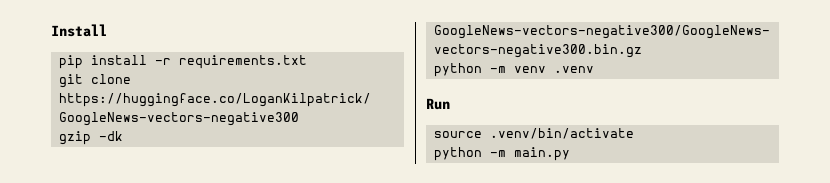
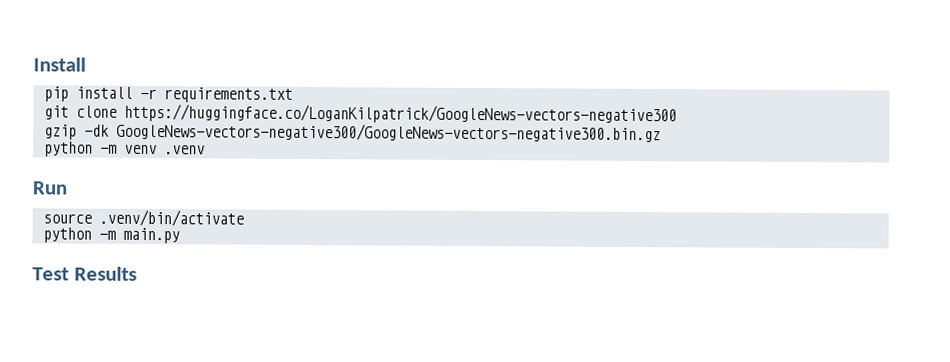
(571, 154) none -> [32,266,137,281] // Test Results

